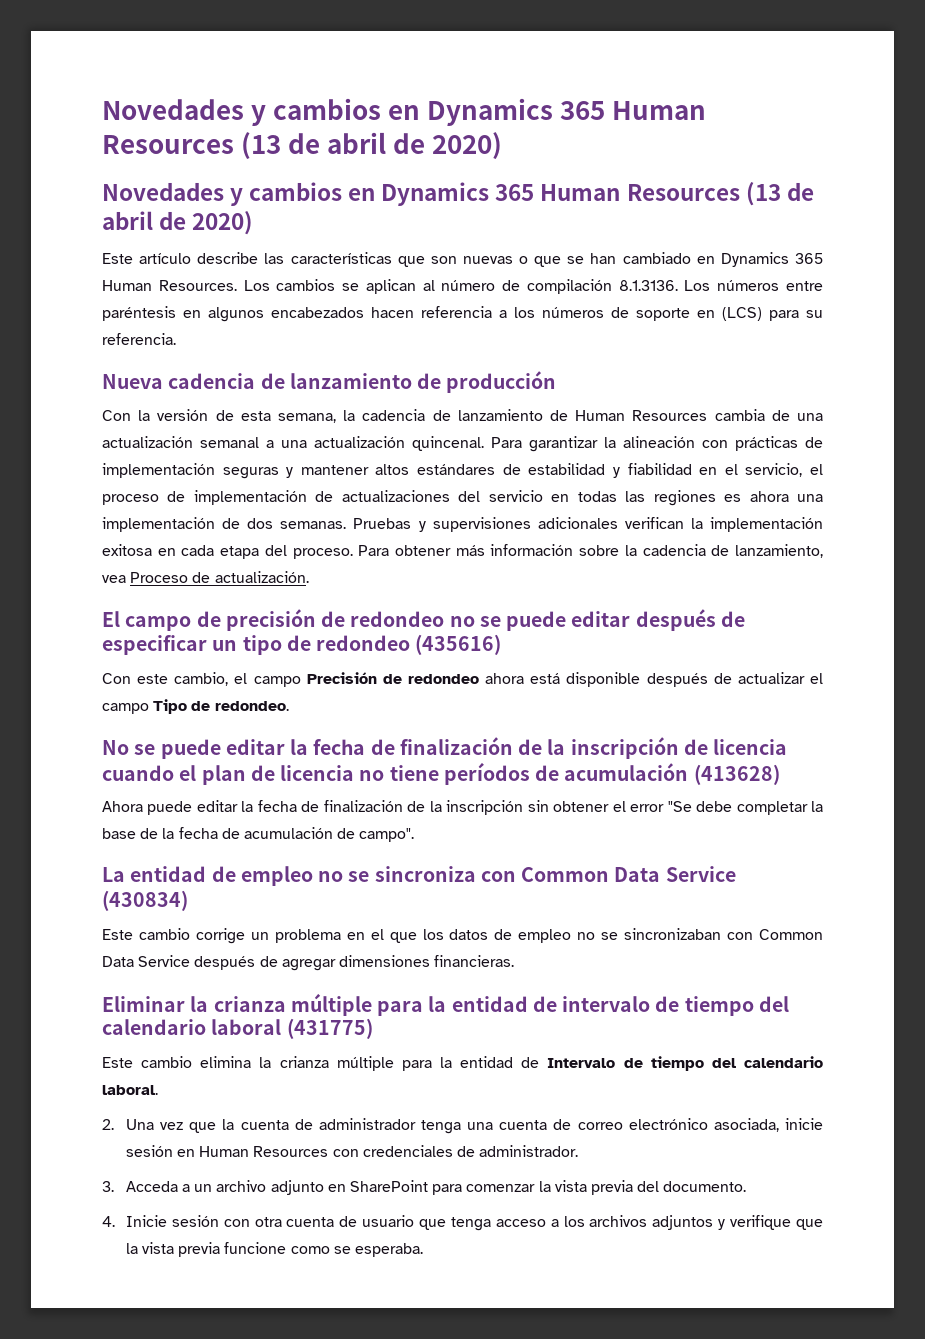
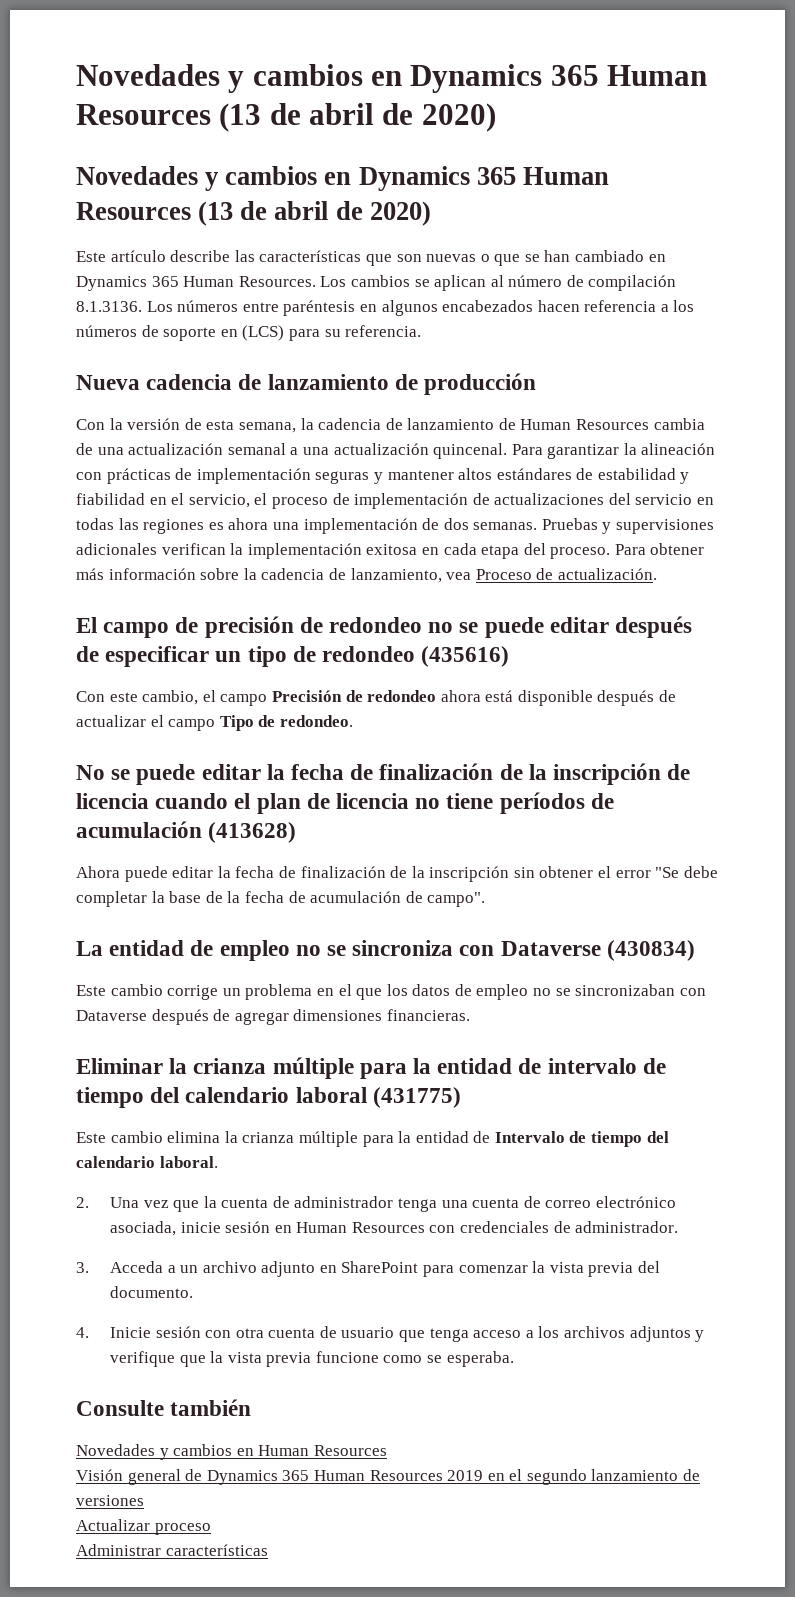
[521,866,736,882] Common Data Service -> [500,941,601,956] Dataverse
[759,929,823,940] [102,955,191,967] Common Data Service -> [76,1010,147,1021] Dataverse
(424, 1250) none -> [76,1399,252,1416] [76,1444,387,1460] [76,1469,701,1485] [76,1495,144,1506] [76,1519,211,1535] [76,1544,268,1556] // Consulte también // Novedades y cambios en Human Resources // Visión general de Dynamics 365 Human Resources 2019 en el segundo lanzamiento de versiones // Actualizar proceso // Administrar características

